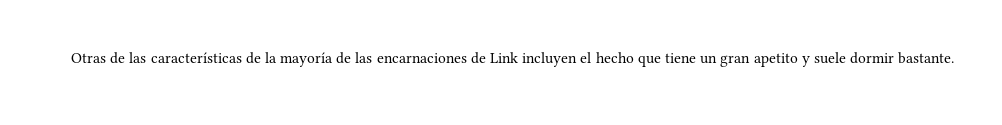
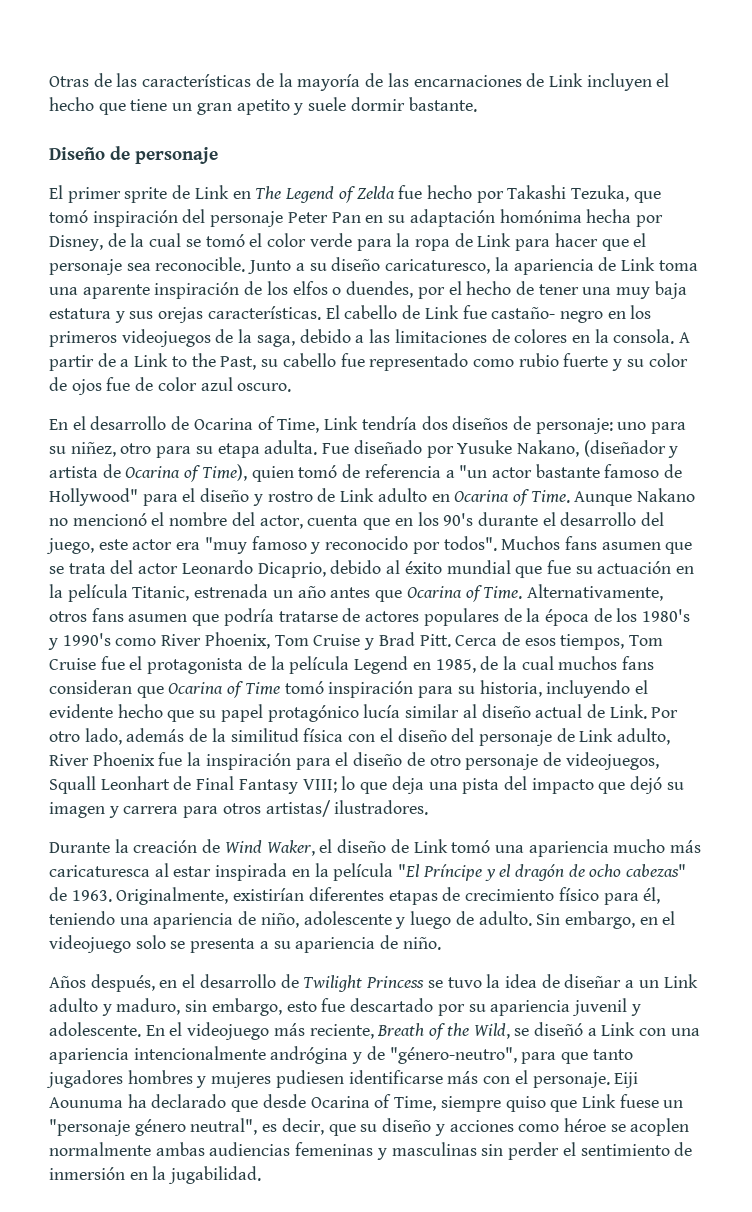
(955, 58) none -> [49,146,219,164] [49,185,661,203] [49,209,663,227] [49,233,647,251] [49,257,698,275] [49,281,687,299] [49,305,652,323] [49,329,691,347] [49,353,688,371] [49,377,292,395] [49,416,687,434] [49,440,679,458] [49,464,683,482] [49,488,696,506] [49,512,665,530] [46,536,693,554] [49,560,695,578] [49,584,663,602] [49,608,691,626] [48,632,664,650] [49,656,655,674] [49,680,648,698] [49,704,679,722] [49,728,671,746] [49,752,659,770] [49,776,684,794] [49,800,429,818] [49,839,702,857] [49,863,687,881] [49,887,661,905] [49,911,676,929] [49,935,441,953] [49,974,698,992] [49,998,641,1016] [49,1022,700,1040] [49,1046,633,1064] [46,1070,639,1088] [49,1094,684,1112] [49,1118,690,1136] [49,1142,693,1160] [49,1166,262,1184] // Diseño de personaje // El primer sprite de Link en The Legend of Zelda fue hecho por Takashi Tezuka, que tomó inspiración del personaje Peter Pan en su adaptación homónima hecha por Disney, de la cual se tomó el color verde para la ropa de Link para hacer que el personaje sea reconocible. Junto a su diseño caricaturesco, la apariencia de Link toma una aparente inspiración de los elfos o duendes, por el hecho de tener una muy baja estatura y sus orejas características. El cabello de Link fue castaño- negro en los primeros videojuegos de la saga, debido a las limitaciones de colores en la consola. A partir de a Link to the Past, su cabello fue representado como rubio fuerte y su color de ojos fue de color azul oscuro. // En el desarrollo de Ocarina of Time, Link tendría dos diseños de personaje: uno para su niñez, otro para su etapa adulta. Fue diseñado por Yusuke Nakano, (diseñador y artista de Ocarina of Time), quien tomó de referencia a "un actor bastante famoso de Hollywood" para el diseño y rostro de Link adulto en Ocarina of Time. Aunque Nakano no mencionó el nombre del actor, cuenta que en los 90's durante el desarrollo del juego, este actor era "muy famoso y reconocido por todos". Muchos fans asumen que se trata del actor Leonardo Dicaprio, debido al éxito mundial que fue su actuación en la película Titanic, estrenada un año antes que Ocarina of Time. Alternativamente, otros fans asumen que podría tratarse de actores populares de la época de los 1980's y 1990's como River Phoenix, Tom Cruise y Brad Pitt. Cerca de esos tiempos, Tom Cruise fue el protagonista de la película Legend en 1985, de la cual muchos fans consideran que Ocarina of Time tomó inspiración para su historia, incluyendo el evidente hecho que su papel protagónico lucía similar al diseño actual de Link. Por otro lado, además de la similitud física con el diseño del personaje de Link adulto, River Phoenix fue la inspiración para el diseño de otro personaje de videojuegos, Squall Leonhart de Final Fantasy VIII; lo que deja una pista del impacto que dejó su imagen y carrera para otros artistas/ ilustradores. // Durante la creación de Wind Waker, el diseño de Link tomó una apariencia mucho más caricaturesca al estar inspirada en la película "El Príncipe y el dragón de ocho cabezas" de 1963. Originalmente, existirían diferentes etapas de crecimiento físico para él, teniendo una apariencia de niño, adolescente y luego de adulto. Sin embargo, en el videojuego solo se presenta a su apariencia de niño. // Años después, en el desarrollo de Twilight Princess se tuvo la idea de diseñar a un Link adulto y maduro, sin embargo, esto fue descartado por su apariencia juvenil y adolescente. En el videojuego más reciente, Breath of the Wild, se diseñó a Link con una apariencia intencionalmente andrógina y de "género-neutro", para que tanto jugadores hombres y mujeres pudiesen identificarse más con el personaje. Eiji Aounuma ha declarado que desde Ocarina of Time, siempre quiso que Link fuese un "personaje género neutral", es decir, que su diseño y acciones como héroe se acoplen normalmente ambas audiencias femeninas y masculinas sin perder el sentimiento de inmersión en la jugabilidad.

